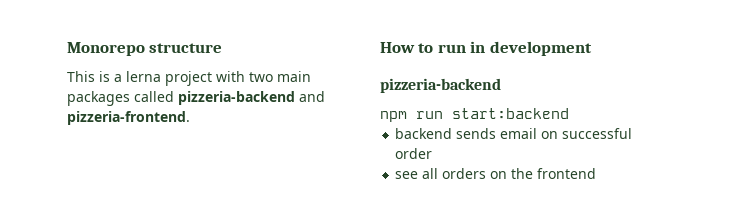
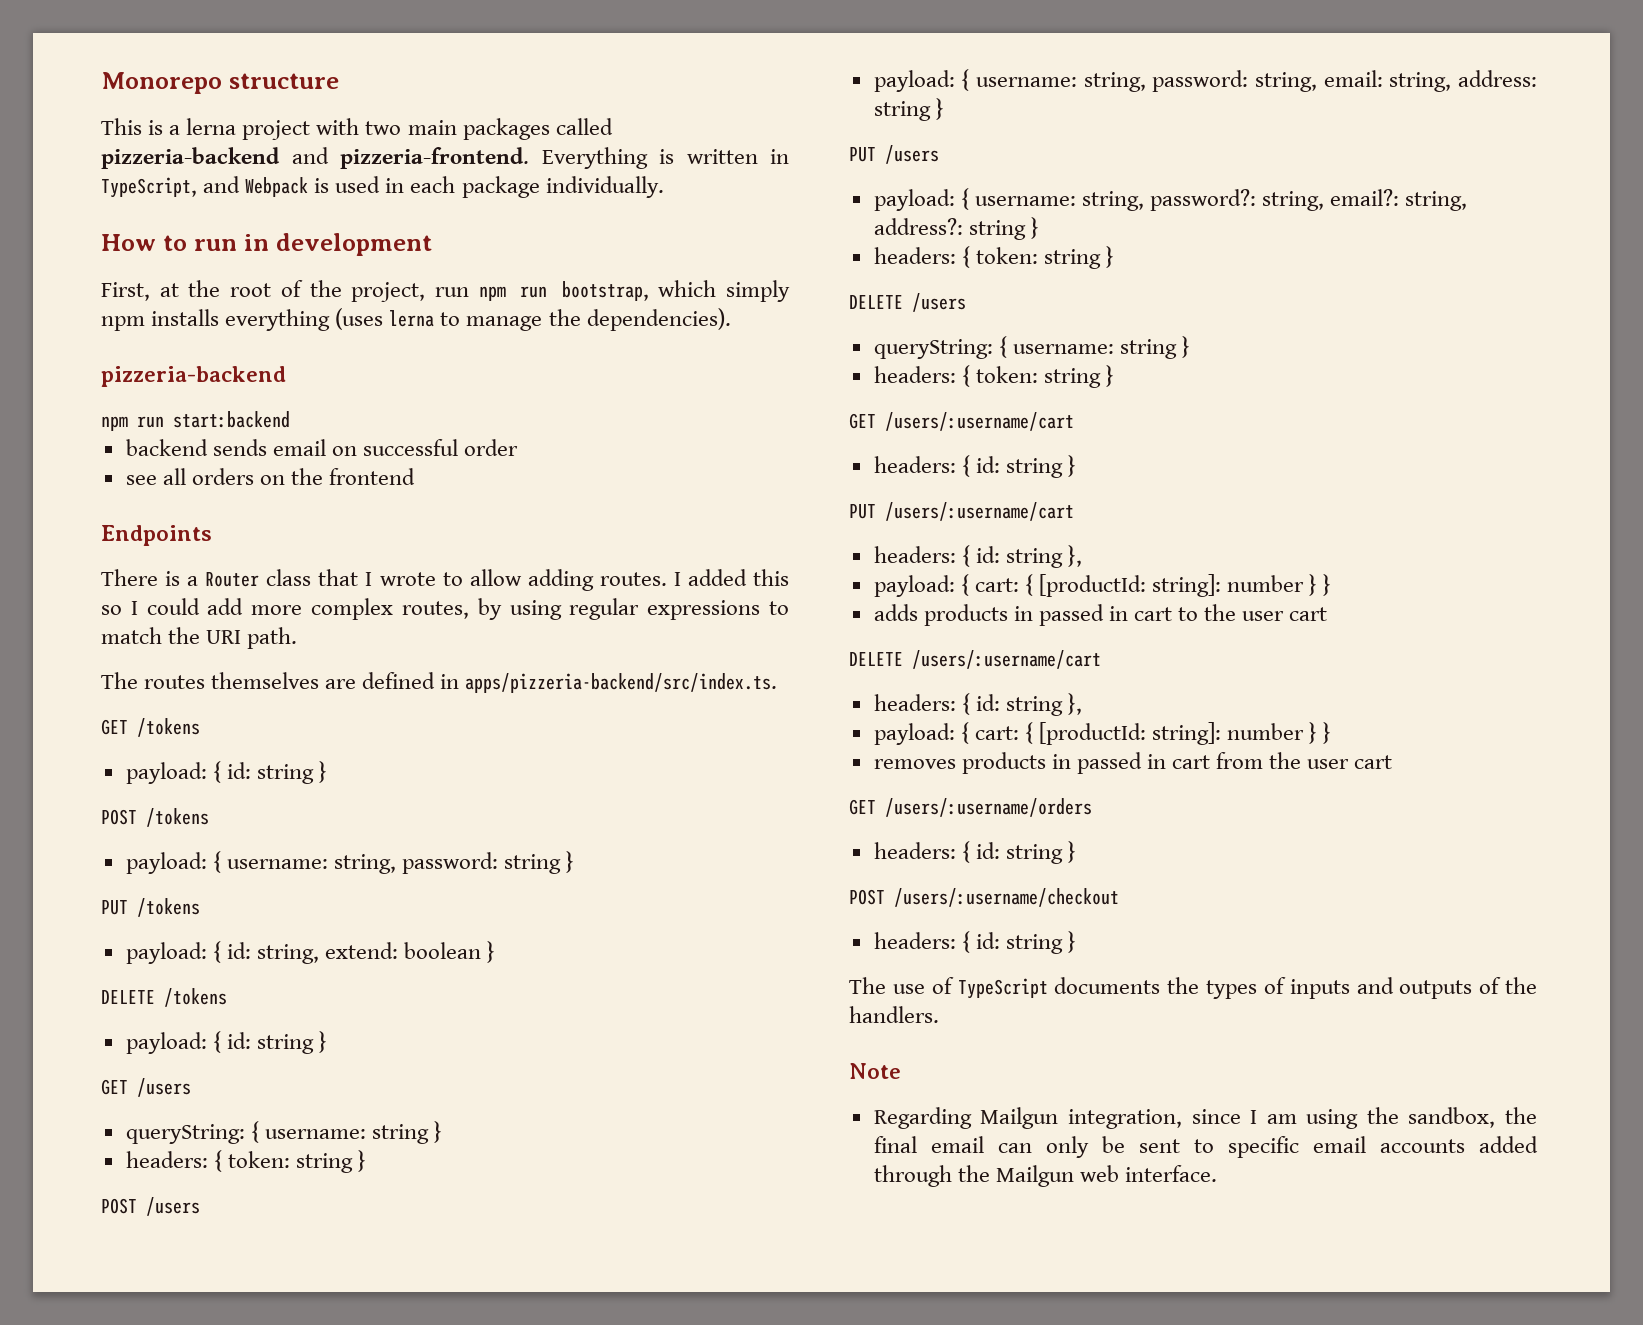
(190, 118) none -> [541,147,789,169] [101,176,664,198] Everything is written in TypeScript, and Webpack is used in each package individually.
(592, 48) none -> [101,280,790,302] [101,308,731,331] // First, at the root of the project, run npm run bootstrap, which simply npm installs everything (uses lerna to manage the dependencies).
(597, 173) none -> [101,525,212,546] [101,569,789,591] [101,598,789,620] [101,627,298,649] [101,672,778,693] [101,718,200,737] [125,761,328,784] [101,808,209,827] [125,851,575,874] [101,898,200,917] [125,941,496,964] [101,988,227,1007] [125,1031,328,1054] [101,1078,191,1097] [125,1121,443,1144] [125,1150,367,1173] [101,1197,200,1216] [873,69,1537,92] [873,98,944,121] [849,145,939,164] [873,188,1468,211] [873,217,1039,240] [873,246,1115,269] [849,293,966,312] [873,336,1191,359] [873,365,1115,388] [849,412,1074,431] [873,455,1077,478] [849,502,1074,521] [873,545,1083,568] [873,574,1332,597] [873,604,1328,626] [849,650,1101,669] [873,693,1083,716] [873,722,1332,745] [873,752,1393,774] [849,798,1092,817] [873,841,1077,864] [849,888,1119,907] [873,931,1077,954] [849,977,1537,999] [849,1006,939,1023] [849,1063,901,1079] [873,1107,1537,1129] [873,1136,1538,1158] [873,1165,1218,1187] // Endpoints // There is a Router class that I wrote to allow adding routes. I added this so I could add more complex routes, by using regular expressions to match the URI path. // The routes themselves are defined in apps/pizzeria-backend/src/index.ts. // GET /tokens // payload: { id: string } // POST /tokens // payload: { username: string, password: string } // PUT /tokens // payload: { id: string, extend: boolean } // DELETE /tokens // payload: { id: string } // GET /users // queryString: { username: string } // headers: { token: string } // POST /users // payload: { username: string, password: string, email: string, address: string } // PUT /users // payload: { username: string, password?: string, email?: string, address?: string } // headers: { token: string } // DELETE /users // queryString: { username: string } // headers: { token: string } // GET /users/:username/cart // headers: { id: string } // PUT /users/:username/cart // headers: { id: string }, // payload: { cart: { [productId: string]: number } } // adds products in passed in cart to the user cart // DELETE /users/:username/cart // headers: { id: string }, // payload: { cart: { [productId: string]: number } } // removes products in passed in cart from the user cart // GET /users/:username/orders // headers: { id: string } // POST /users/:username/checkout // headers: { id: string } // The use of TypeScript documents the types of inputs and outputs of the handlers. // Note // Regarding Mailgun integration, since I am using the sandbox, the final email can only be sent to specific email accounts added through the Mailgun web interface.

